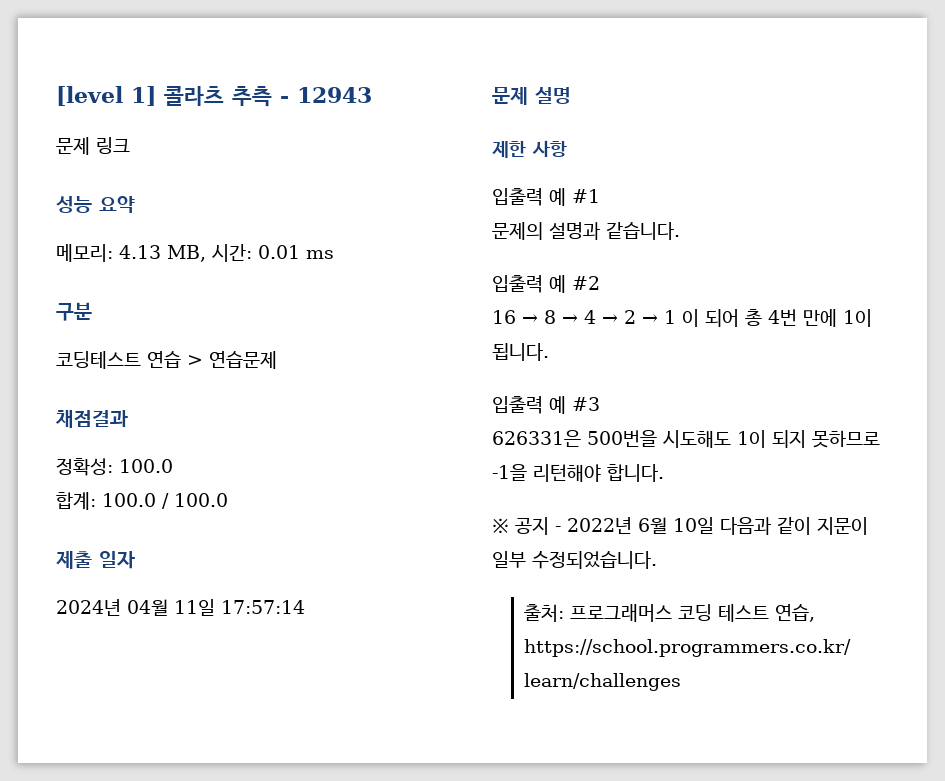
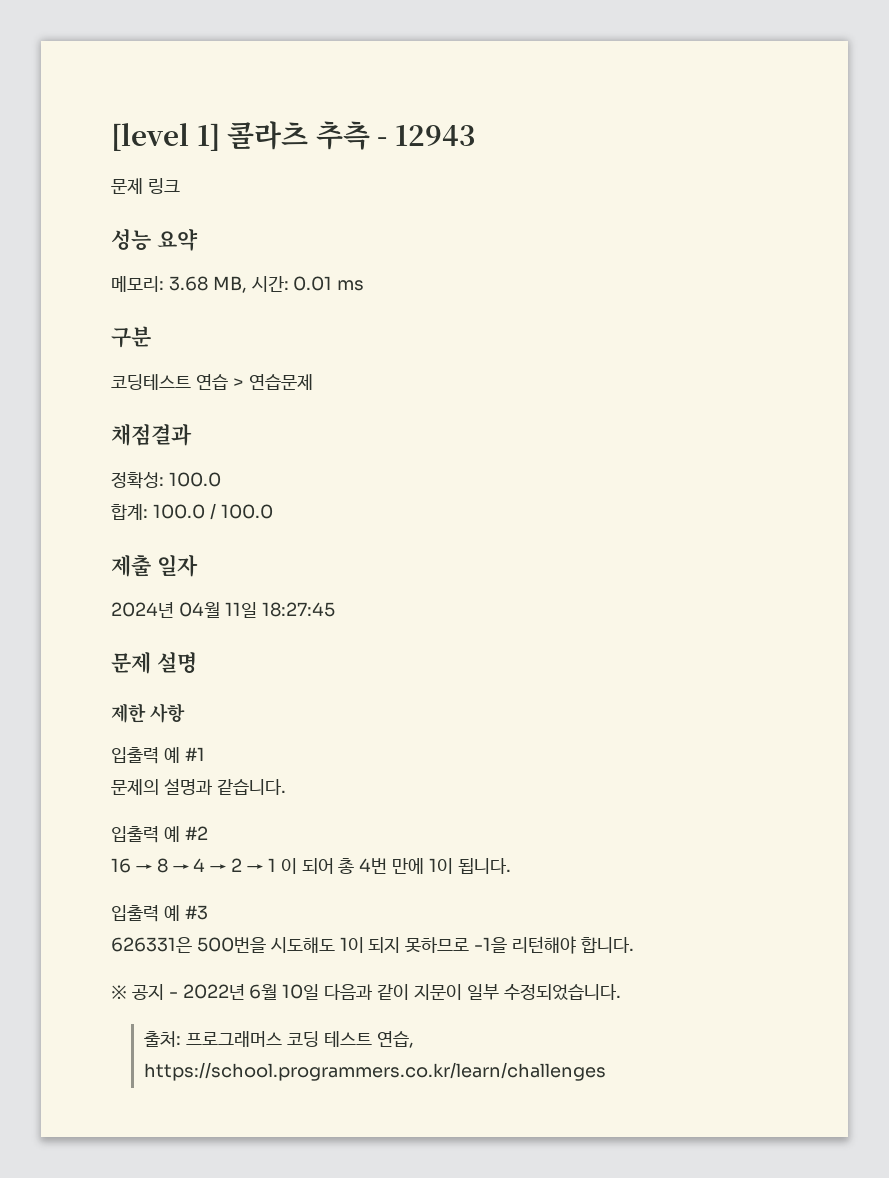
[119,245,161,259] 4.13 -> [168,276,208,291] 3.68
[221,600,305,614] 17:57:14 -> [261,602,335,617] 18:27:45

